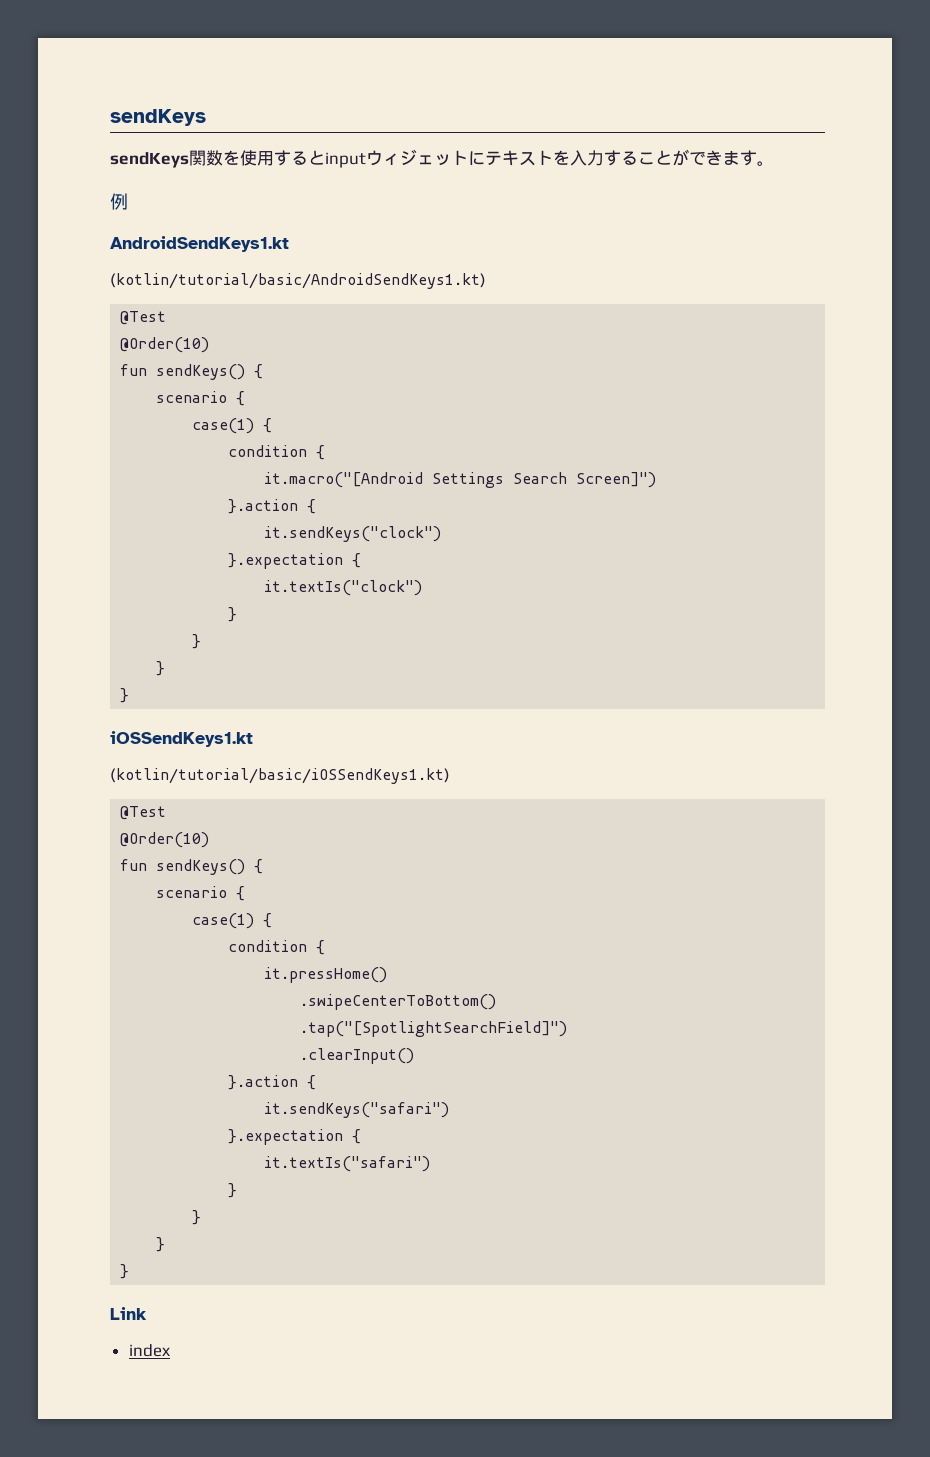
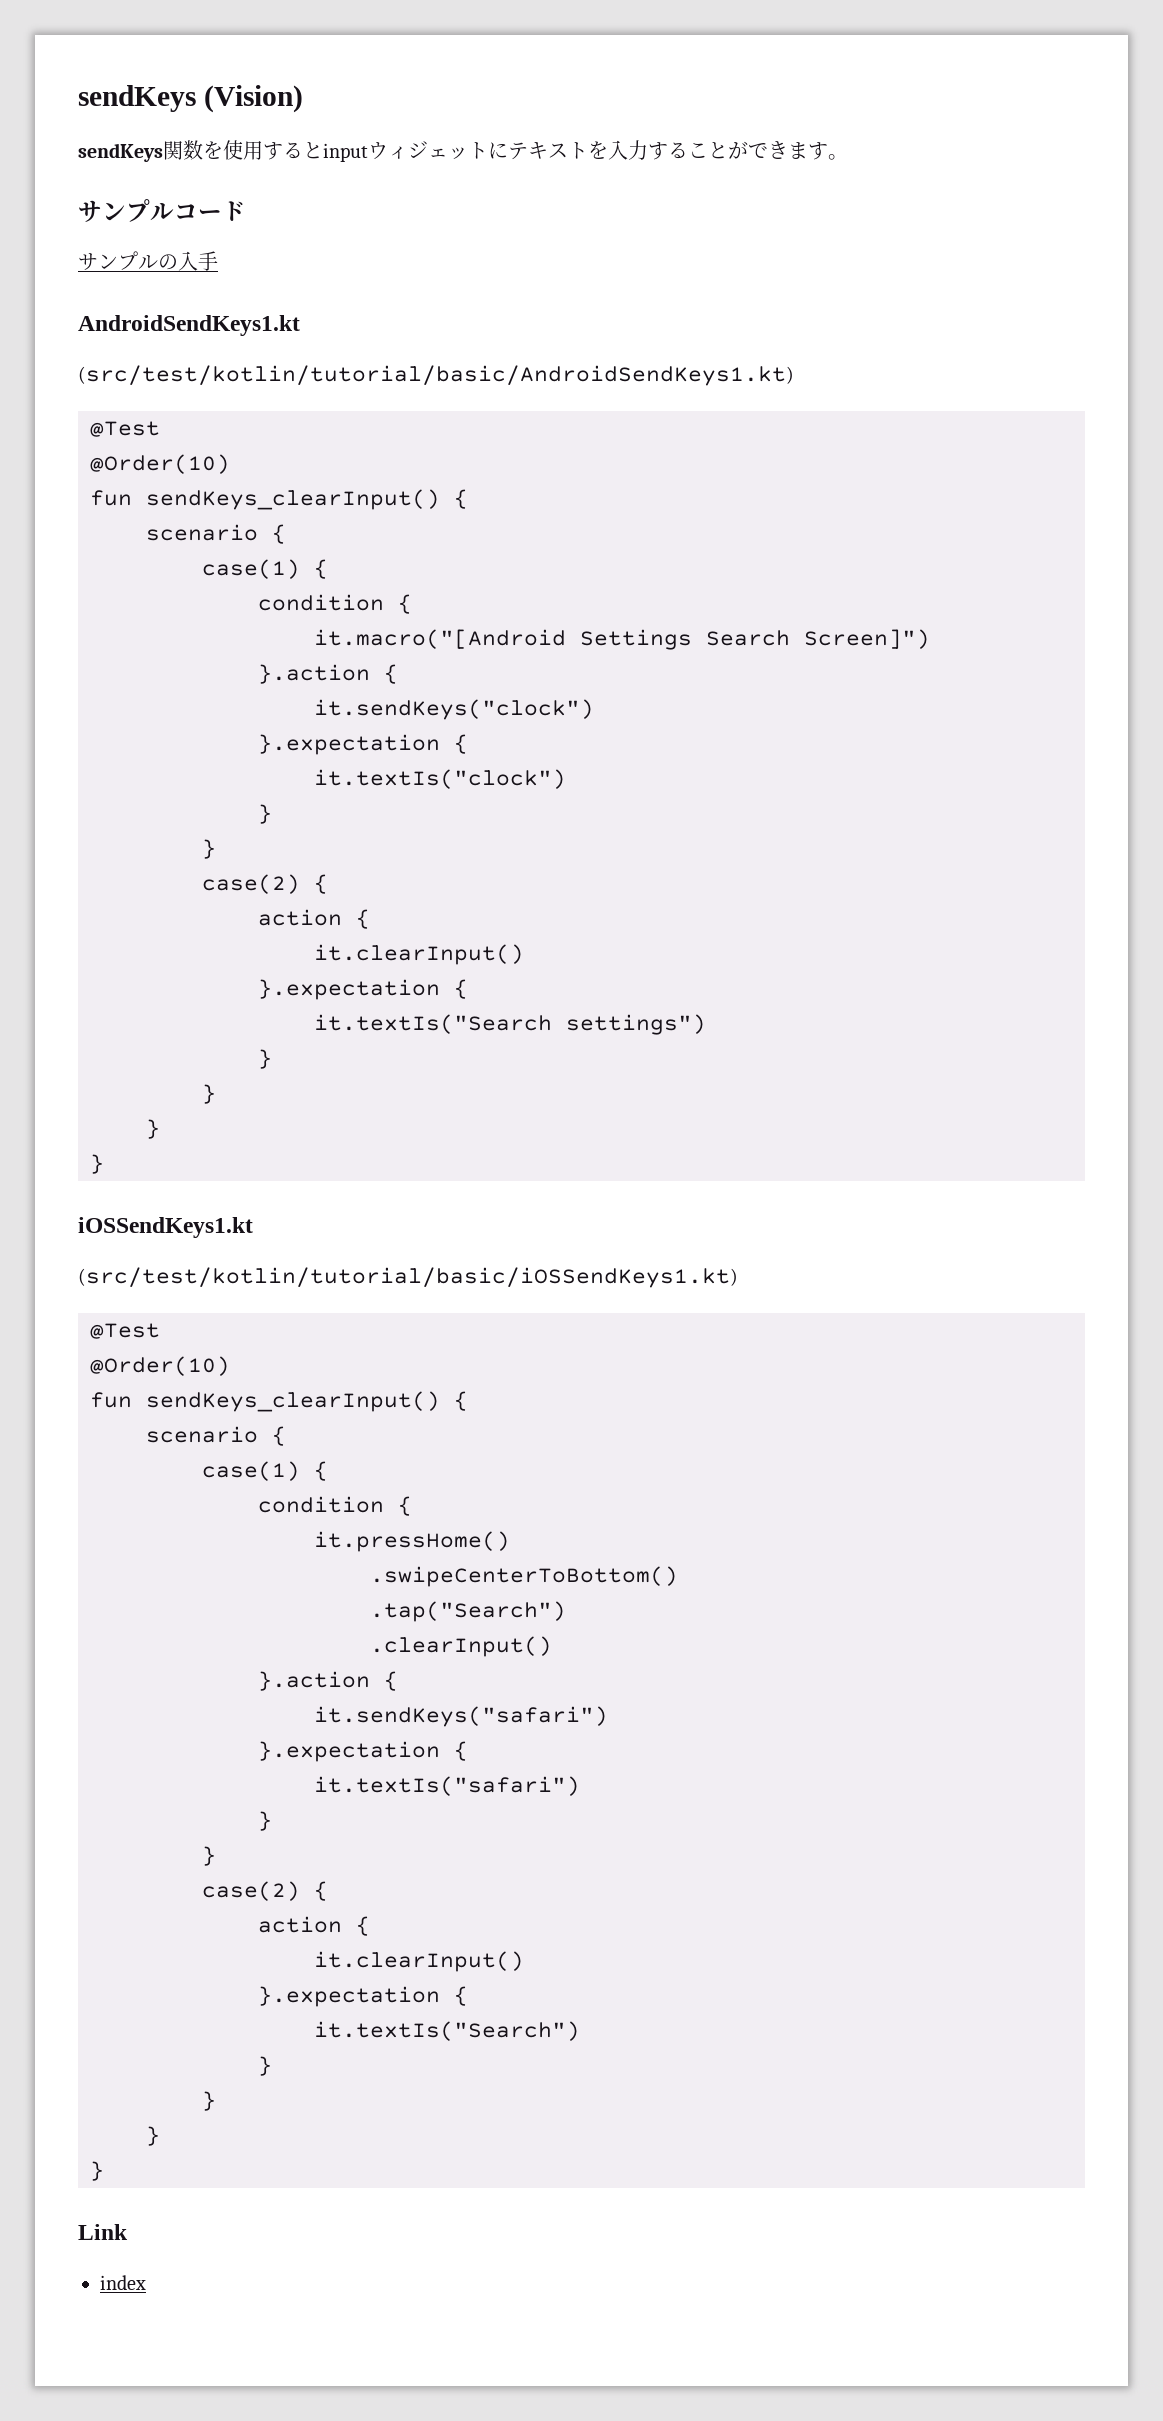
[110,109,206,126] sendKeys -> [78,85,303,113] sendKeys (Vision)
[110,193,128,210] 例 -> [78,199,246,222] [78,251,218,271] サンプルコード // サンプルの入手
[110,273,486,289] [120,311,167,325] [120,337,210,353] [120,364,246,380] (kotlin/tutorial/basic/AndroidSendKeys1.kt) // @Test // @Order(10) // fun sendKeys() -> [78,365,794,386] [90,421,160,437] [90,454,230,474] [90,489,440,510] (src/test/kotlin/tutorial/basic/AndroidSendKeys1.kt) // @Test // @Order(10) // fun sendKeys_clearInput()
(202, 641) none -> [202,874,328,894] [258,909,370,929] [314,944,524,965] [258,979,468,1000] [314,1014,706,1035] [258,1049,272,1069] [202,1084,216,1104] // case(2) { // action { // it.clearInput() // }.expectation { // it.textIs("Search settings") // } // }
[110,768,450,784] [120,806,167,820] [120,832,210,848] [120,859,246,875] (kotlin/tutorial/basic/iOSSendKeys1.kt) // @Test // @Order(10) // fun sendKeys() -> [78,1267,738,1288] [90,1323,160,1339] [90,1356,230,1376] [90,1391,440,1412] (src/test/kotlin/tutorial/basic/iOSSendKeys1.kt) // @Test // @Order(10) // fun sendKeys_clearInput()
[300,1021,568,1037] .tap("[SpotlightSearchField]") -> [370,1601,566,1622] .tap("Search")
(202, 1217) none -> [202,1881,328,1901] [258,1916,370,1936] [314,1951,524,1972] [258,1986,468,2007] [314,2021,580,2041] [258,2056,272,2076] [202,2091,216,2111] // case(2) { // action { // it.clearInput() // }.expectation { // it.textIs("Search") // } // }

